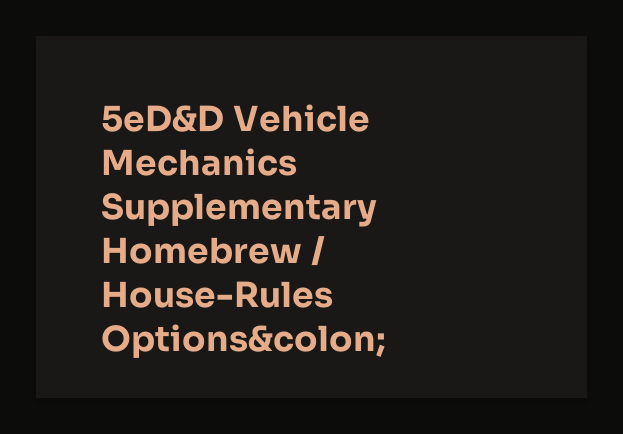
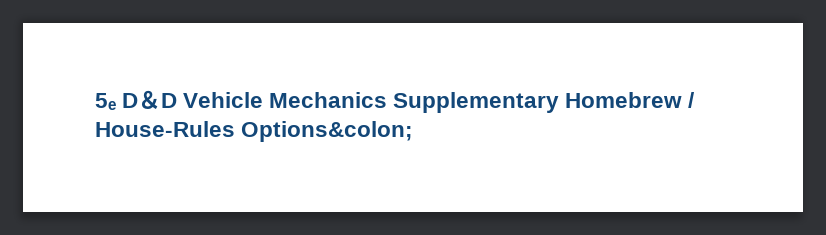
[101,105,224,132] 5eD&D -> [95,90,178,110] 5ₑ D＆D

